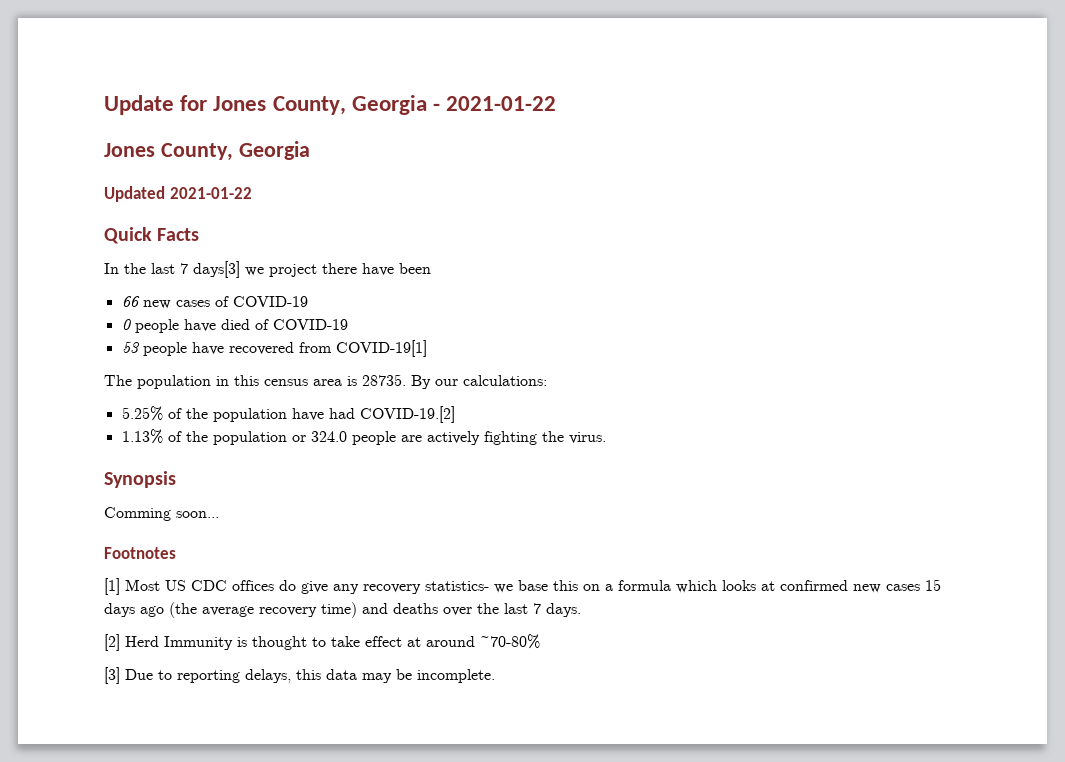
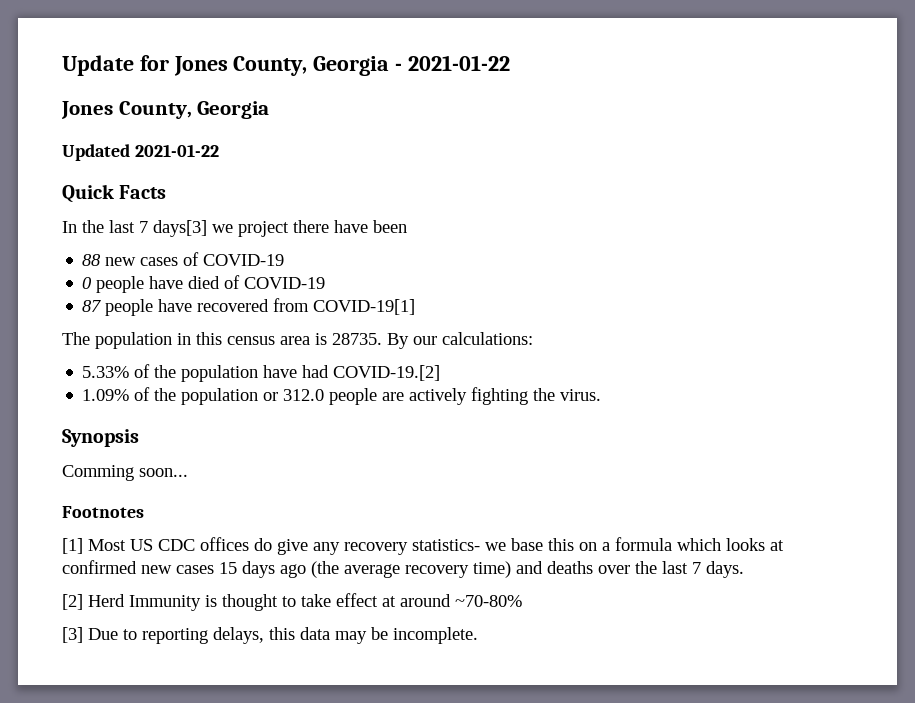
[121,296,140,307] 66 -> [82,254,102,266] 88
[121,342,139,353] 53 -> [82,300,102,312] 87
[121,406,163,421] 5.25% -> [82,366,130,378] 5.33%
[121,429,163,444] 1.13% -> [82,389,130,401] 1.09%
[310,431,347,442] 324.0 -> [283,389,325,401] 312.0

